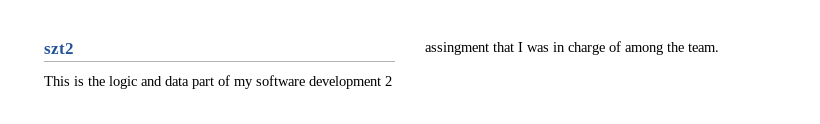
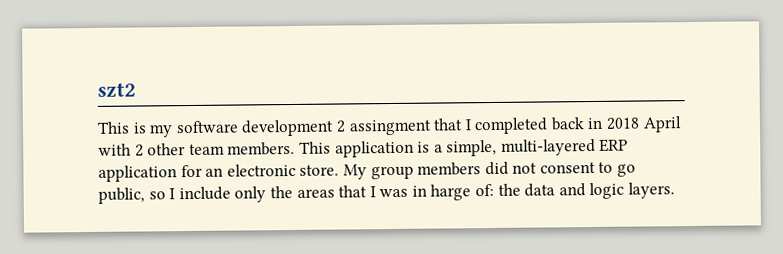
[88,75,230,89] the logic and data part of -> (147, 128) none
[527,41,719,55] was in charge of among the team. -> [474,116,682,135] [98,138,629,158] [98,161,637,182] [98,182,676,204] completed back in 2018 April with 2 other team members. This application is a simple, multi-layered ERP application for an electronic store. My group members did not consent to go public, so I include only the areas that I was in harge of: the data and logic layers.

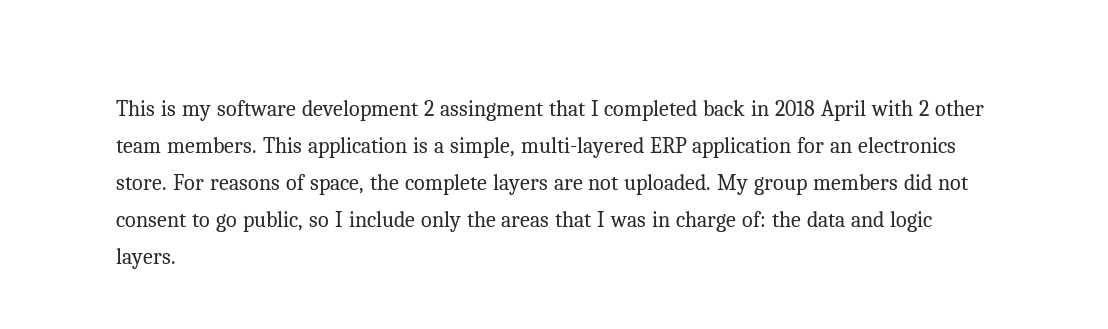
[97,82,136,98] szt2 // -> (116, 108) none
[226,163,340,177] electronic store. -> [858,137,957,153] [116,174,712,195] electronics store. For reasons of space, the complete layers are not uploaded.
[430,184,472,201] harge -> [676,211,737,232] charge

